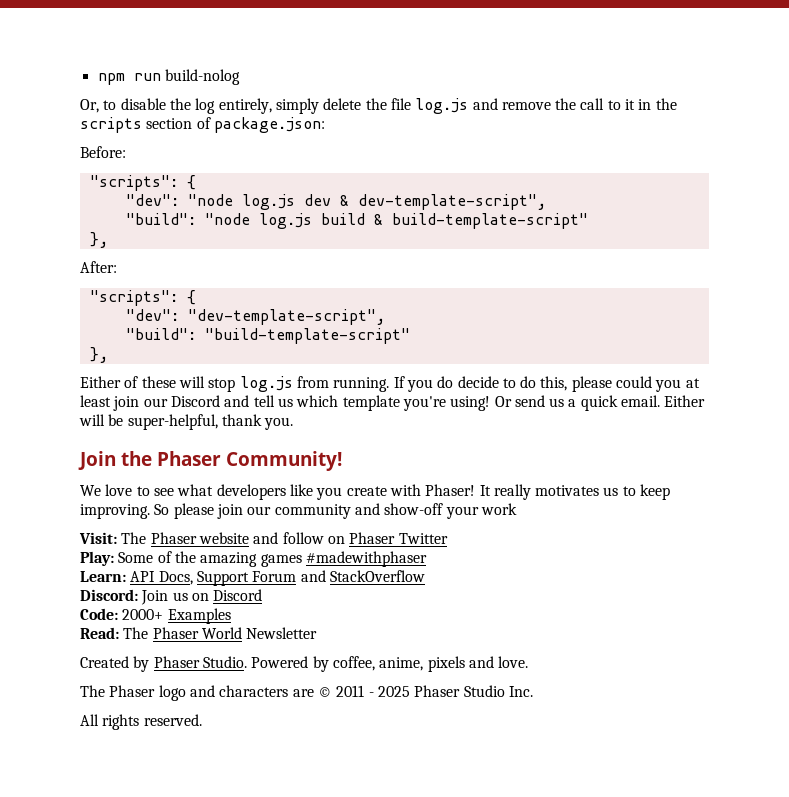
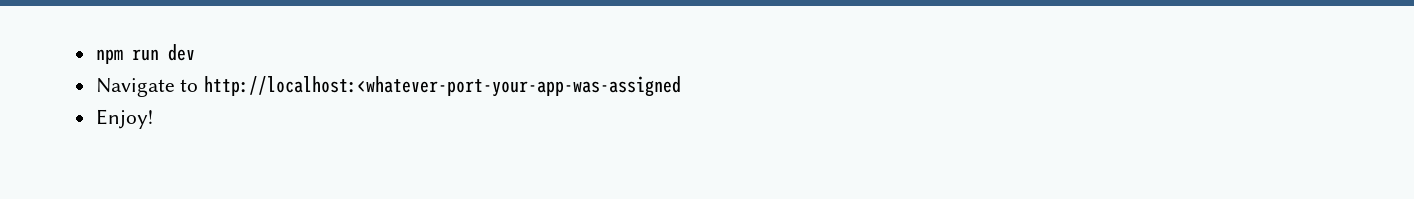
[164,69,240,85] [80,98,677,114] [80,117,325,133] [80,146,126,158] [89,175,196,191] [125,194,546,210] [125,213,588,229] [89,232,108,248] [80,261,117,273] [89,290,196,306] [125,309,385,325] [125,328,410,344] [89,347,108,363] [80,376,700,392] [80,395,706,411] [79,414,294,430] [78,451,343,471] [80,484,671,500] [80,503,517,519] [79,532,448,544] [80,551,427,567] [80,570,425,586] [80,589,263,605] [80,608,231,624] [80,627,318,639] [80,656,529,672] [80,685,533,701] [80,714,202,730] build-nolog // Or, to disable the log entirely, simply delete the file log.js and remove the call to it in the scripts section of package.json: // Before: // "scripts": { // "dev": "node log.js dev & dev-template-script", // "build": "node log.js build & build-template-script" // }, // After: // "scripts": { // "dev": "dev-template-script", // "build": "build-template-script" // }, // Either of these will stop log.js from running. If you do decide to do this, please could you at least join our Discord and tell us which template you're using! Or send us a quick email. Either will be super-helpful, thank you. // Join the Phaser Community! // We love to see what developers like you create with Phaser! It really motivates us to keep improving. So please join our community and show-off your work // Visit: The Phaser website and follow on Phaser Twitter // Play: Some of the amazing games #madewithphaser // Learn: API Docs, Support Forum and StackOverflow // Discord: Join us on Discord // Code: 2000+ Examples // Read: The Phaser World Newsletter // Created by Phaser Studio. Powered by coffee, anime, pixels and love. // The Phaser logo and characters are © 2011 - 2025 Phaser Studio Inc. // All rights reserved. -> [167,44,195,61] [95,76,682,97] [95,109,153,129] dev // Navigate to http://localhost:<whatever-port-your-app-was-assigned // Enjoy!

